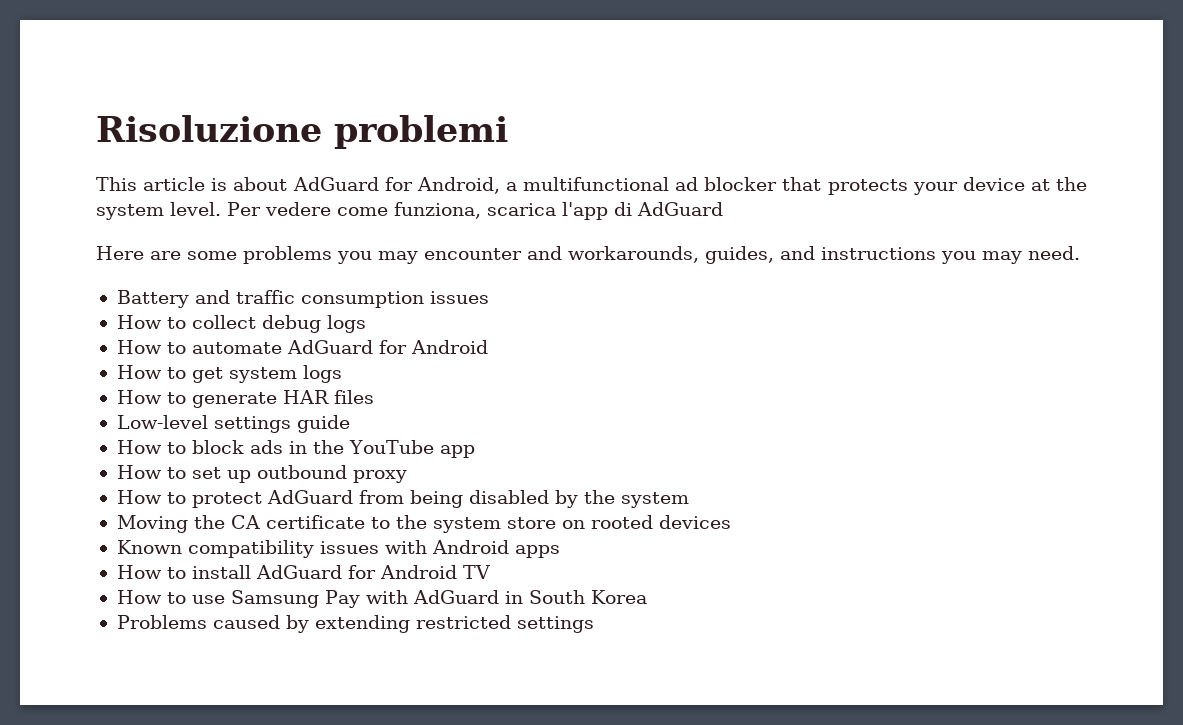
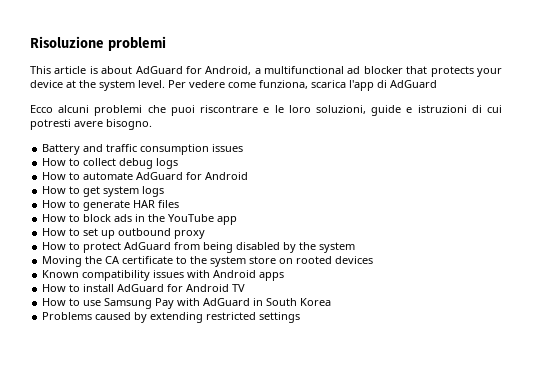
[96,246,1080,264] Here are some problems you may encounter and workarounds, guides, and instructions you may need. -> [30,105,503,116] [30,119,152,130] Ecco alcuni problemi che puoi riscontrare e le loro soluzioni, guide e istruzioni di cui potresti avere bisogno.
[116,415,350,433] // Low-level settings guide -> (180, 204) none

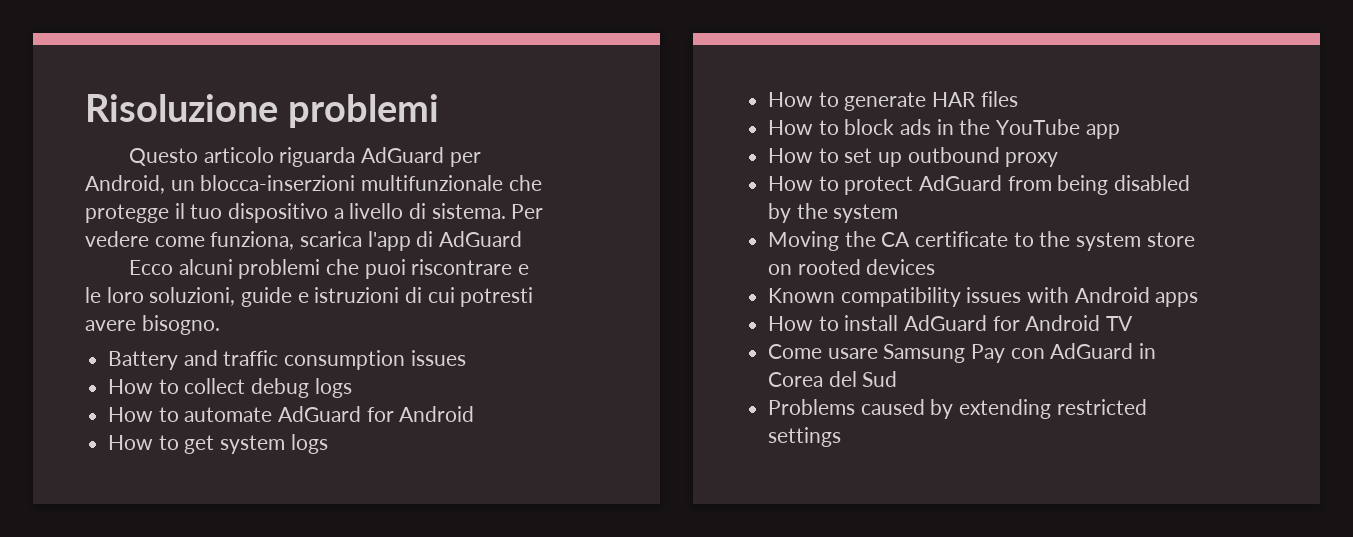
[30,66,502,77] [30,80,165,91] This article is about AdGuard for Android, a multifunctional ad blocker that protects your device at the system level. -> [128,147,481,167] [85,175,542,194] [85,203,506,223] Questo articolo riguarda AdGuard per Android, un blocca-inserzioni multifunzionale che protegge il tuo dispositivo a livello di sistema.
[42,298,102,306] How to use -> [768,344,878,359] Come usare
[177,298,201,306] with -> [1010,348,1045,359] con
[266,298,332,306] South Korea -> [768,371,898,387] Corea del Sud

